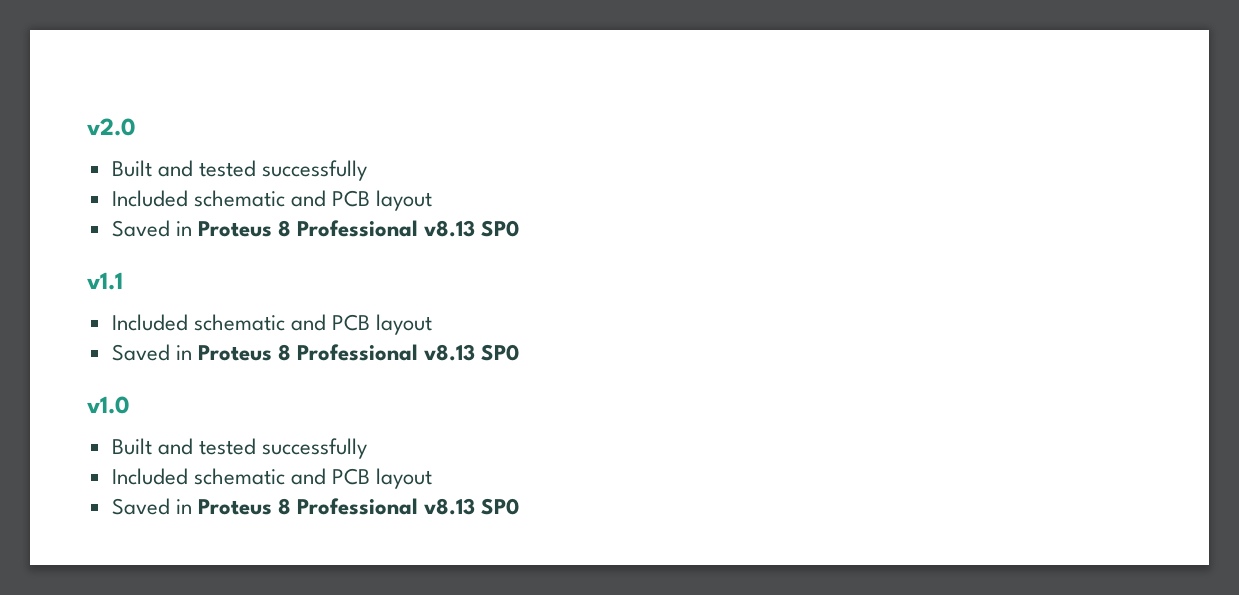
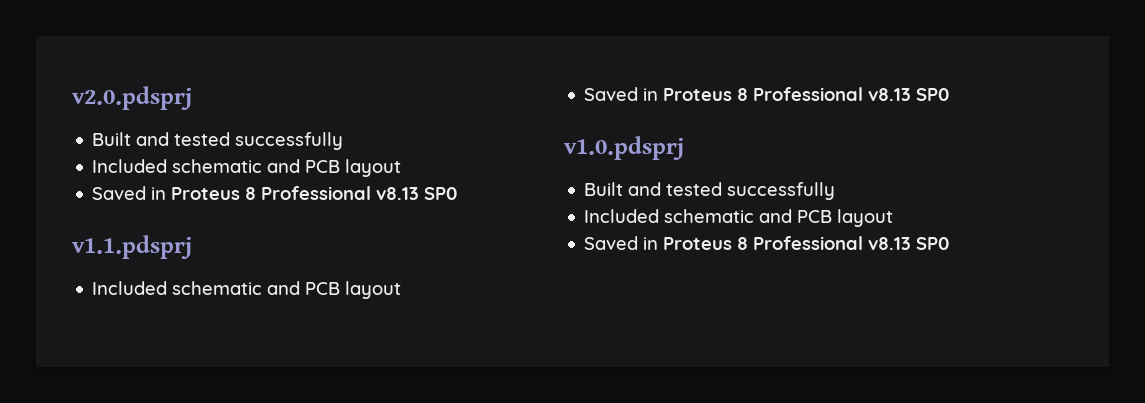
[87,118,136,136] v2.0 -> [72,86,192,110] v2.0.pdsprj
[87,272,123,290] v1.1 -> [72,235,192,259] v1.1.pdsprj
[87,396,130,414] v1.0 -> [564,136,684,160] v1.0.pdsprj

